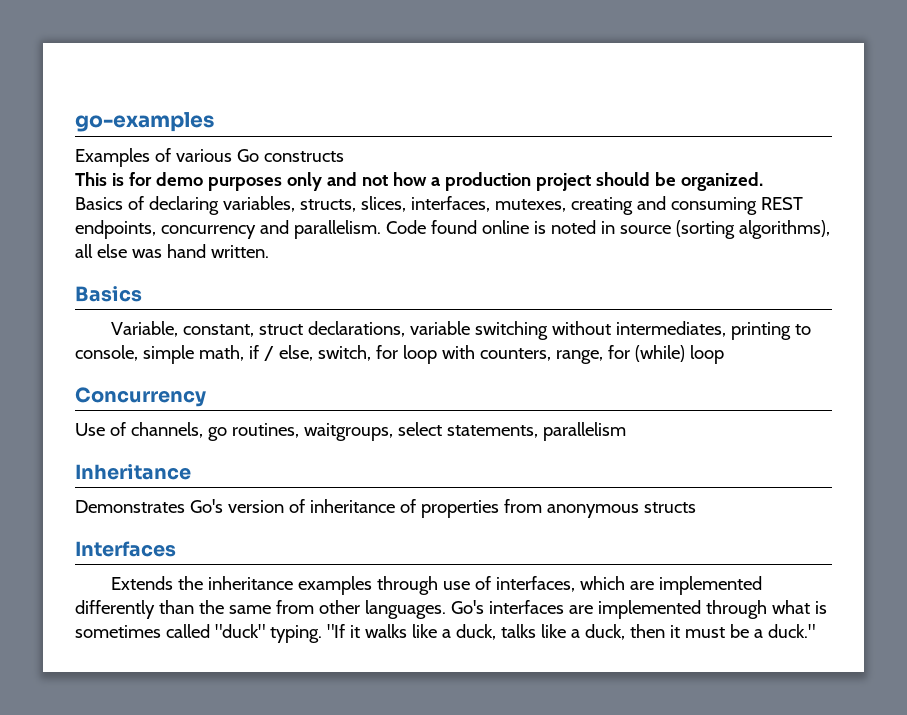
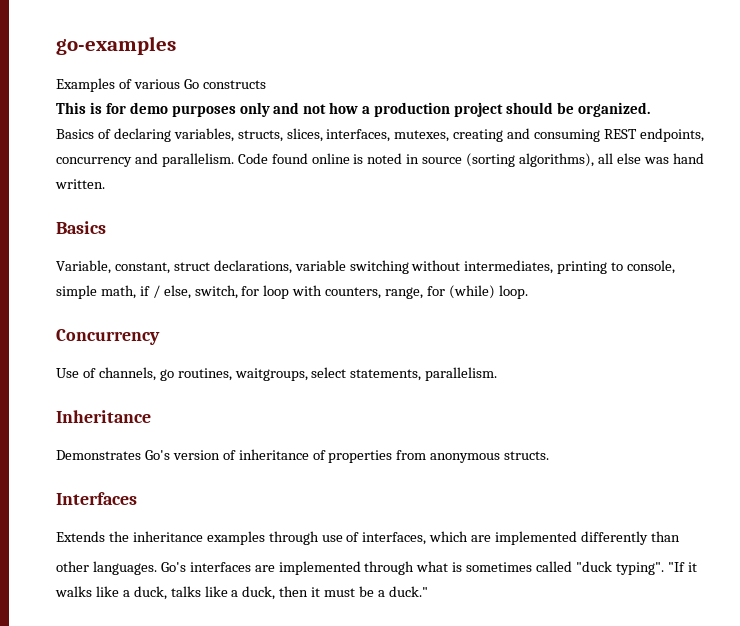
[689,345,724,364] loop -> [498,285,528,299] loop.
[542,422,626,441] parallelism -> [425,367,498,381] parallelism.
[643,502,696,513] structs -> [504,451,550,460] structs.
[198,600,314,614] the same from -> (680, 536) //
[214,624,322,643] "duck" typing. -> [576,561,664,575] "duck typing".

